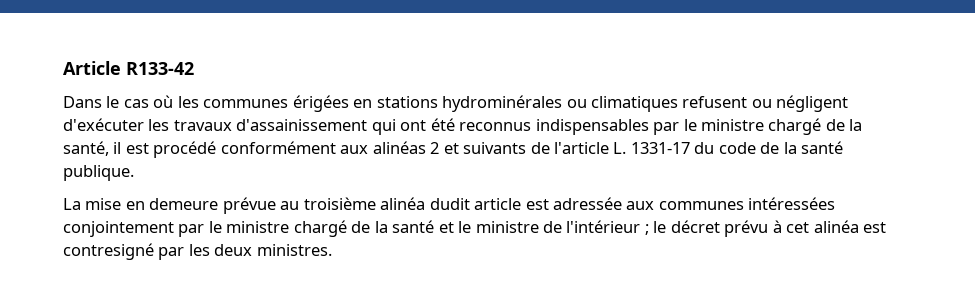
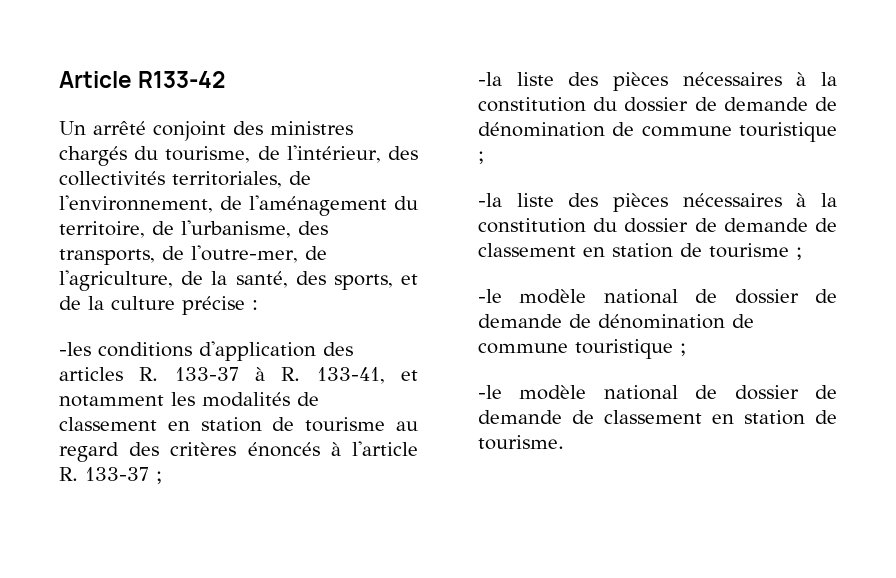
[63,95,849,112] [63,118,863,135] [63,141,844,158] [63,165,134,181] [63,197,836,214] [63,220,887,237] [63,243,332,260] Dans le cas où les communes érigées en stations hydrominérales ou climatiques refusent ou négligent d'exécuter les travaux d'assainissement qui ont été reconnus indispensables par le ministre chargé de la santé, il est procédé conformément aux alinéas 2 et suivants de l'article L. 1331-17 du code de la santé publique. // La mise en demeure prévue au troisième alinéa dudit article est adressée aux communes intéressées conjointement par le ministre chargé de la santé et le ministre de l'intérieur ; le décret prévu à cet alinéa est contresigné par les deux ministres. -> [59,121,353,141] [59,145,418,166] [59,171,311,188] [59,195,418,216] [59,220,328,238] [59,245,327,265] [59,270,418,291] [59,296,258,315] [59,341,353,361] [59,367,418,384] [59,392,319,407] [59,417,419,432] [59,441,418,462] [59,467,162,484] [478,72,837,91] [478,97,837,112] [478,122,837,142] [478,151,484,164] [478,193,837,212] [478,218,837,233] [478,243,802,260] [478,289,837,304] [478,314,754,329] [478,339,686,359] [478,385,837,400] [478,410,837,425] [478,435,564,450] Un arrêté conjoint des ministres chargés du tourisme, de l'intérieur, des collectivités territoriales, de l'environnement, de l'aménagement du territoire, de l'urbanisme, des transports, de l'outre-mer, de l'agriculture, de la santé, des sports, et de la culture précise : // -les conditions d'application des articles R. 133-37 à R. 133-41, et notamment les modalités de classement en station de tourisme au regard des critères énoncés à l'article R. 133-37 ; // -la liste des pièces nécessaires à la constitution du dossier de demande de dénomination de commune touristique ; // -la liste des pièces nécessaires à la constitution du dossier de demande de classement en station de tourisme ; // -le modèle national de dossier de demande de dénomination de commune touristique ; // -le modèle national de dossier de demande de classement en station de tourisme.

